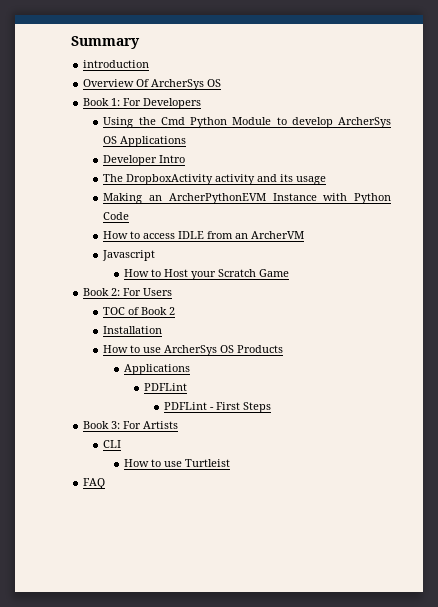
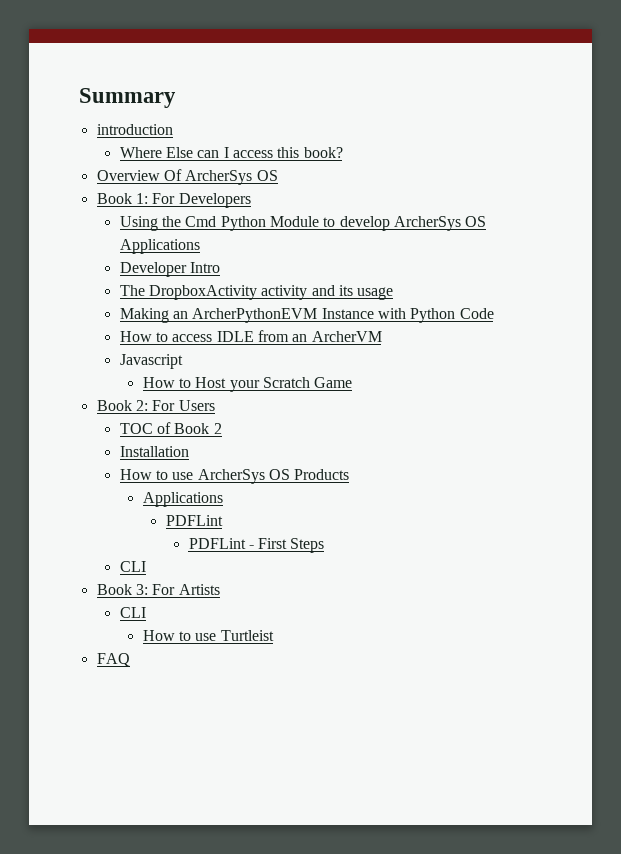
(150, 64) none -> [119,147,343,158] // Where Else can I access this book?
(272, 407) none -> [119,561,146,572] // CLI

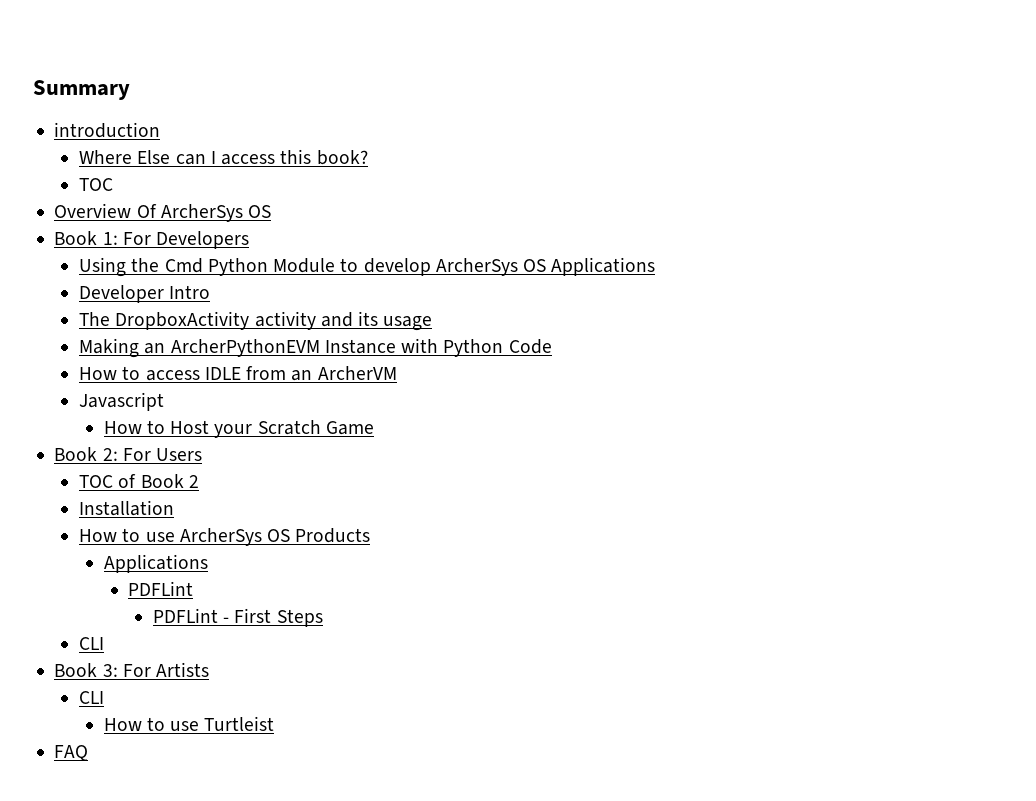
(343, 152) none -> [79,178,114,191] // TOC

